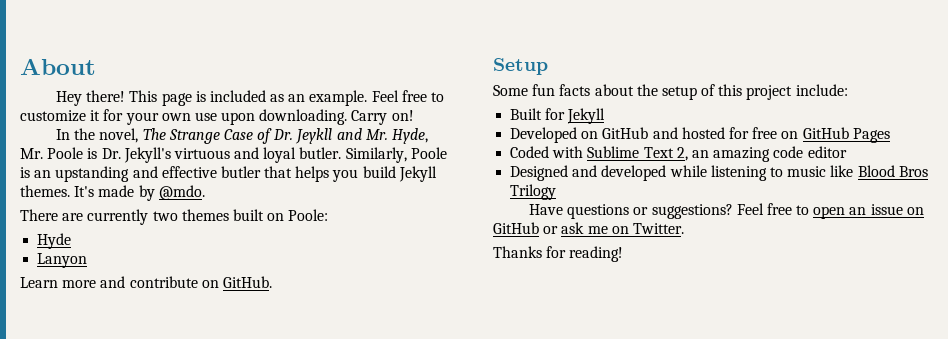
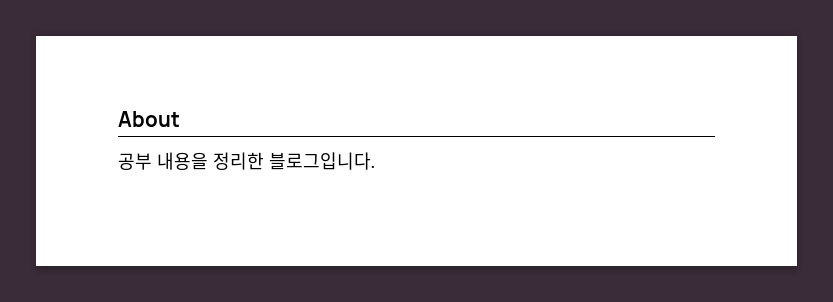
[55,90,445,106] [20,109,414,125] [55,128,429,144] [20,147,447,163] [20,166,437,182] [20,185,205,201] [20,209,329,225] [37,233,72,249] [37,253,88,268] [20,276,272,288] [493,58,548,75] [493,84,848,100] [510,108,606,124] [510,127,890,143] [510,146,847,162] [510,165,928,181] [510,184,557,200] [528,203,924,219] [493,222,684,234] [493,246,624,262] Hey there! This page is included as an example. Feel free to customize it for your own use upon downloading. Carry on! // In the novel, The Strange Case of Dr. Jeykll and Mr. Hyde, Mr. Poole is Dr. Jekyll's virtuous and loyal butler. Similarly, Poole is an upstanding and effective butler that helps you build Jekyll themes. It's made by @mdo. // There are currently two themes built on Poole: // Hyde // Lanyon // Learn more and contribute on GitHub. // Setup // Some fun facts about the setup of this project include: // Built for Jekyll // Developed on GitHub and hosted for free on GitHub Pages // Coded with Sublime Text 2, an amazing code editor // Designed and developed while listening to music like Blood Bros Trilogy // Have questions or suggestions? Feel free to open an issue on GitHub or ask me on Twitter. // Thanks for reading! -> [118,152,375,170] 공부 내용을 정리한 블로그입니다.

